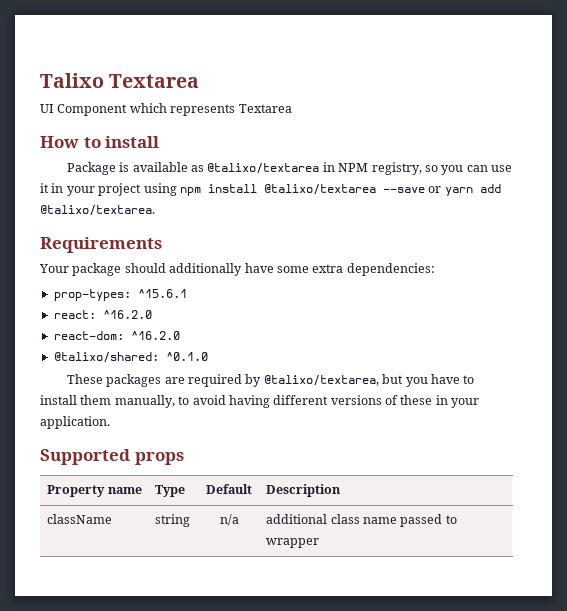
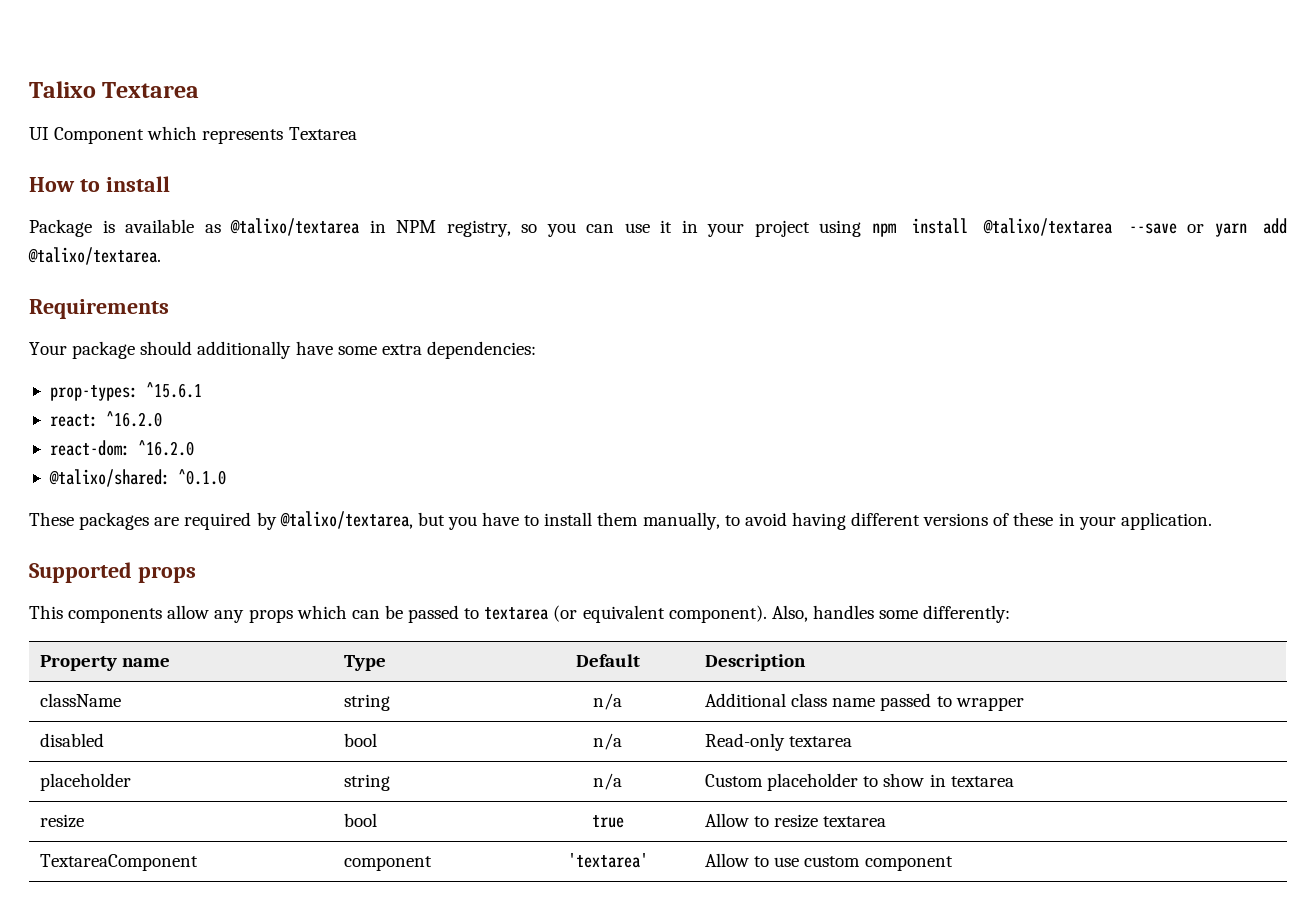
(184, 458) none -> [29,605,1011,623] // This components allow any props which can be passed to textarea (or equivalent component). Also, handles some differently:
[266,514,328,524] additional -> [705,693,787,707] Additional
(320, 543) none -> [40,733,105,747] [344,733,378,747] [593,733,622,750] [705,733,853,751] [40,773,132,791] [344,774,391,791] [593,773,622,790] [705,773,1014,791] [40,814,85,828] [344,813,378,827] [591,815,624,828] [705,813,887,828] [40,854,199,871] [344,856,433,871] [567,853,648,868] [705,853,953,871] // disabled | bool | n/a | Read-only textarea // placeholder | string | n/a | Custom placeholder to show in textarea // resize | bool | true | Allow to resize textarea // TextareaComponent | component | 'textarea' | Allow to use custom component

